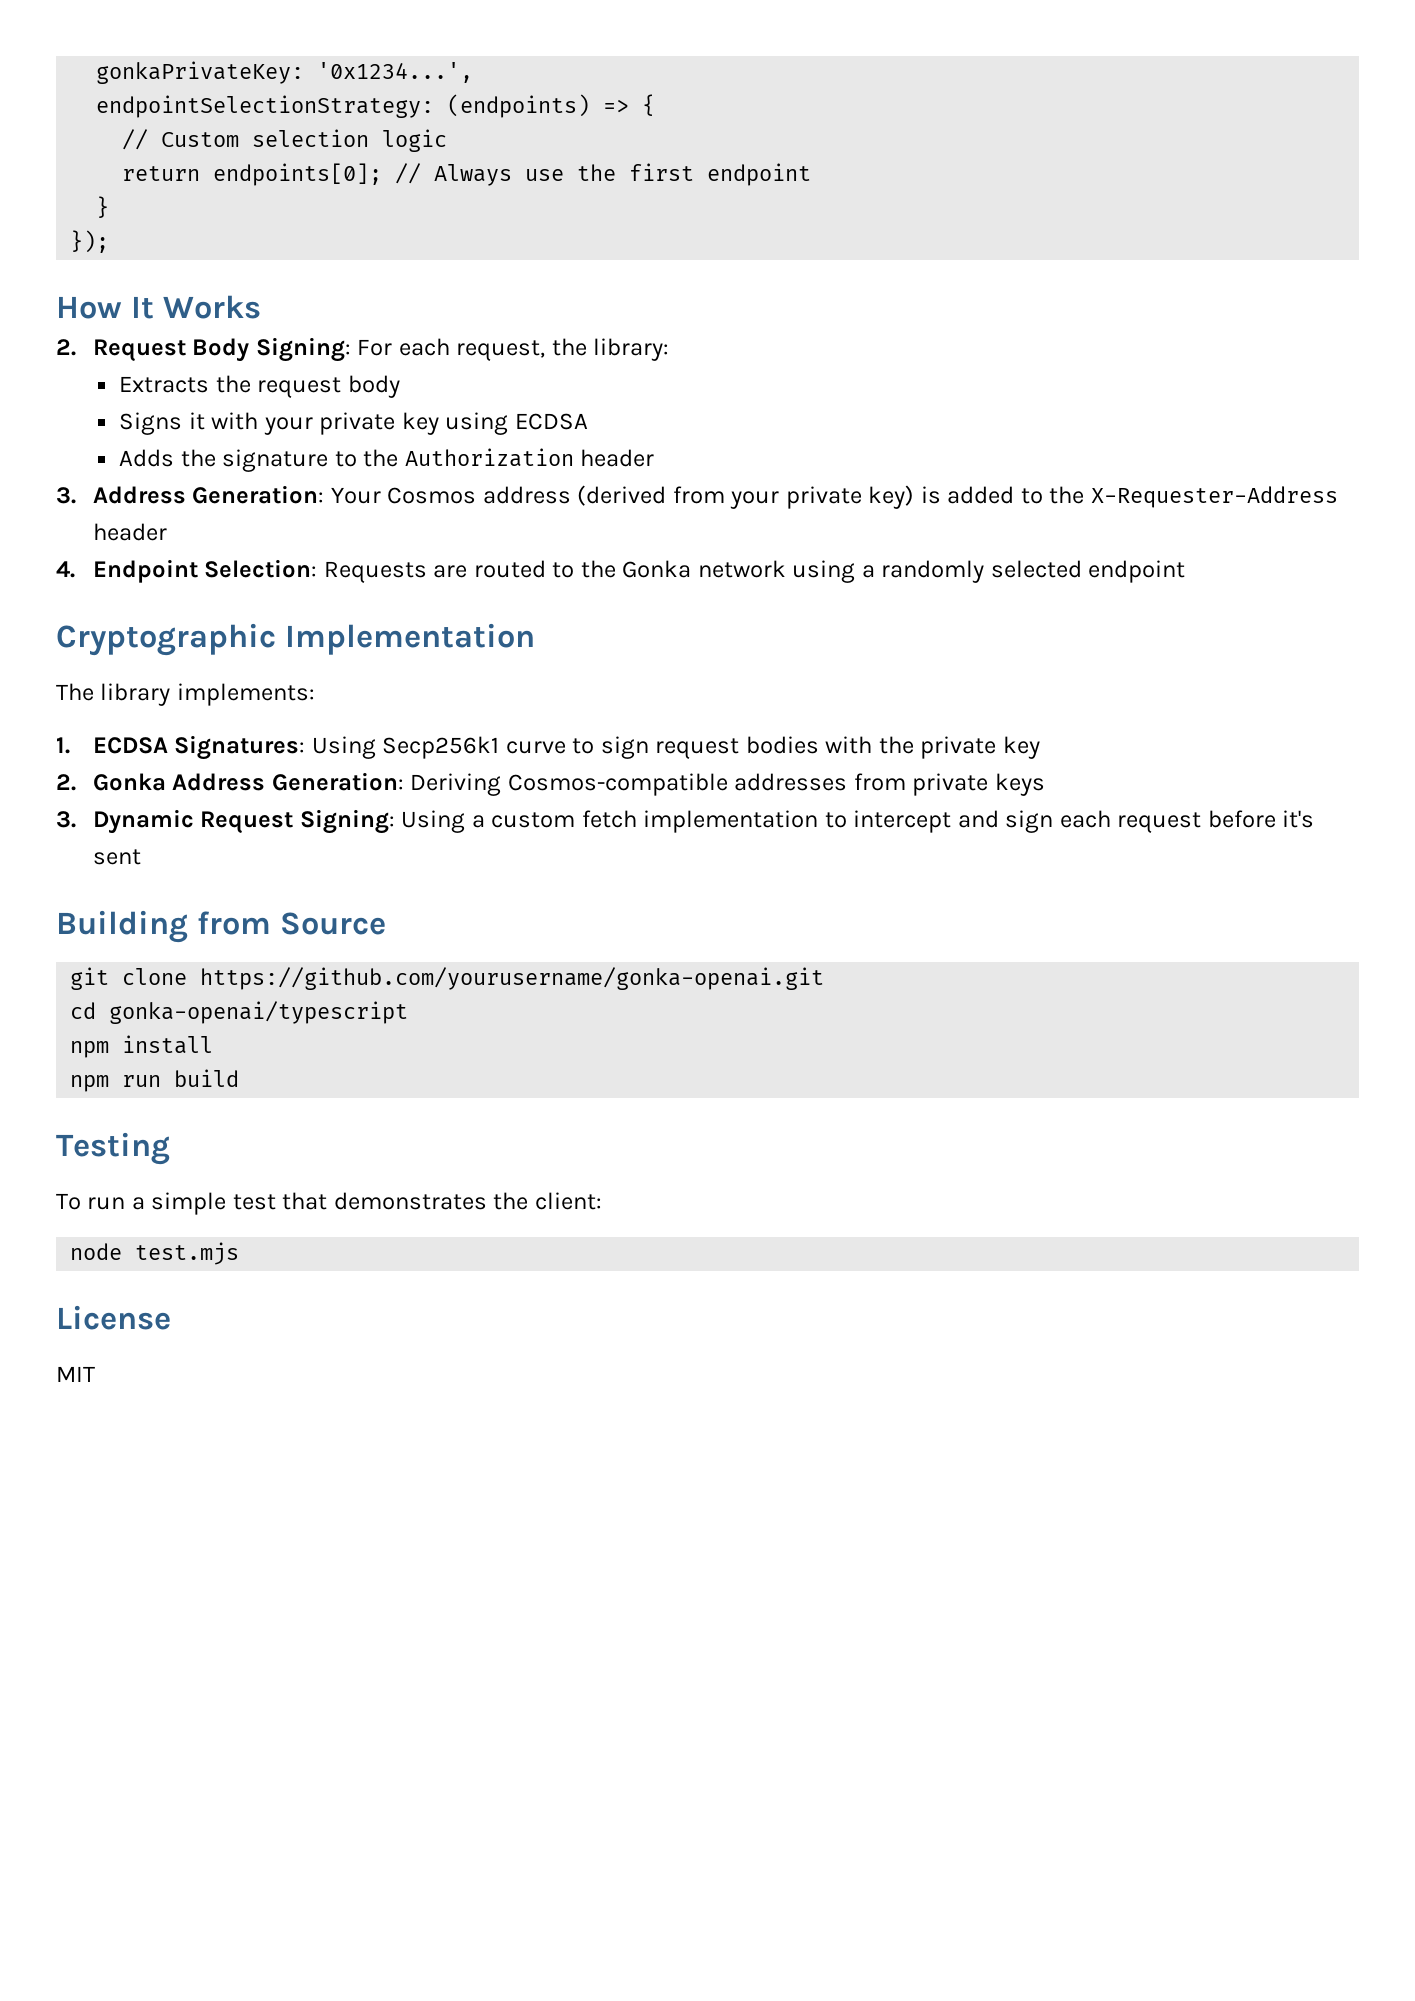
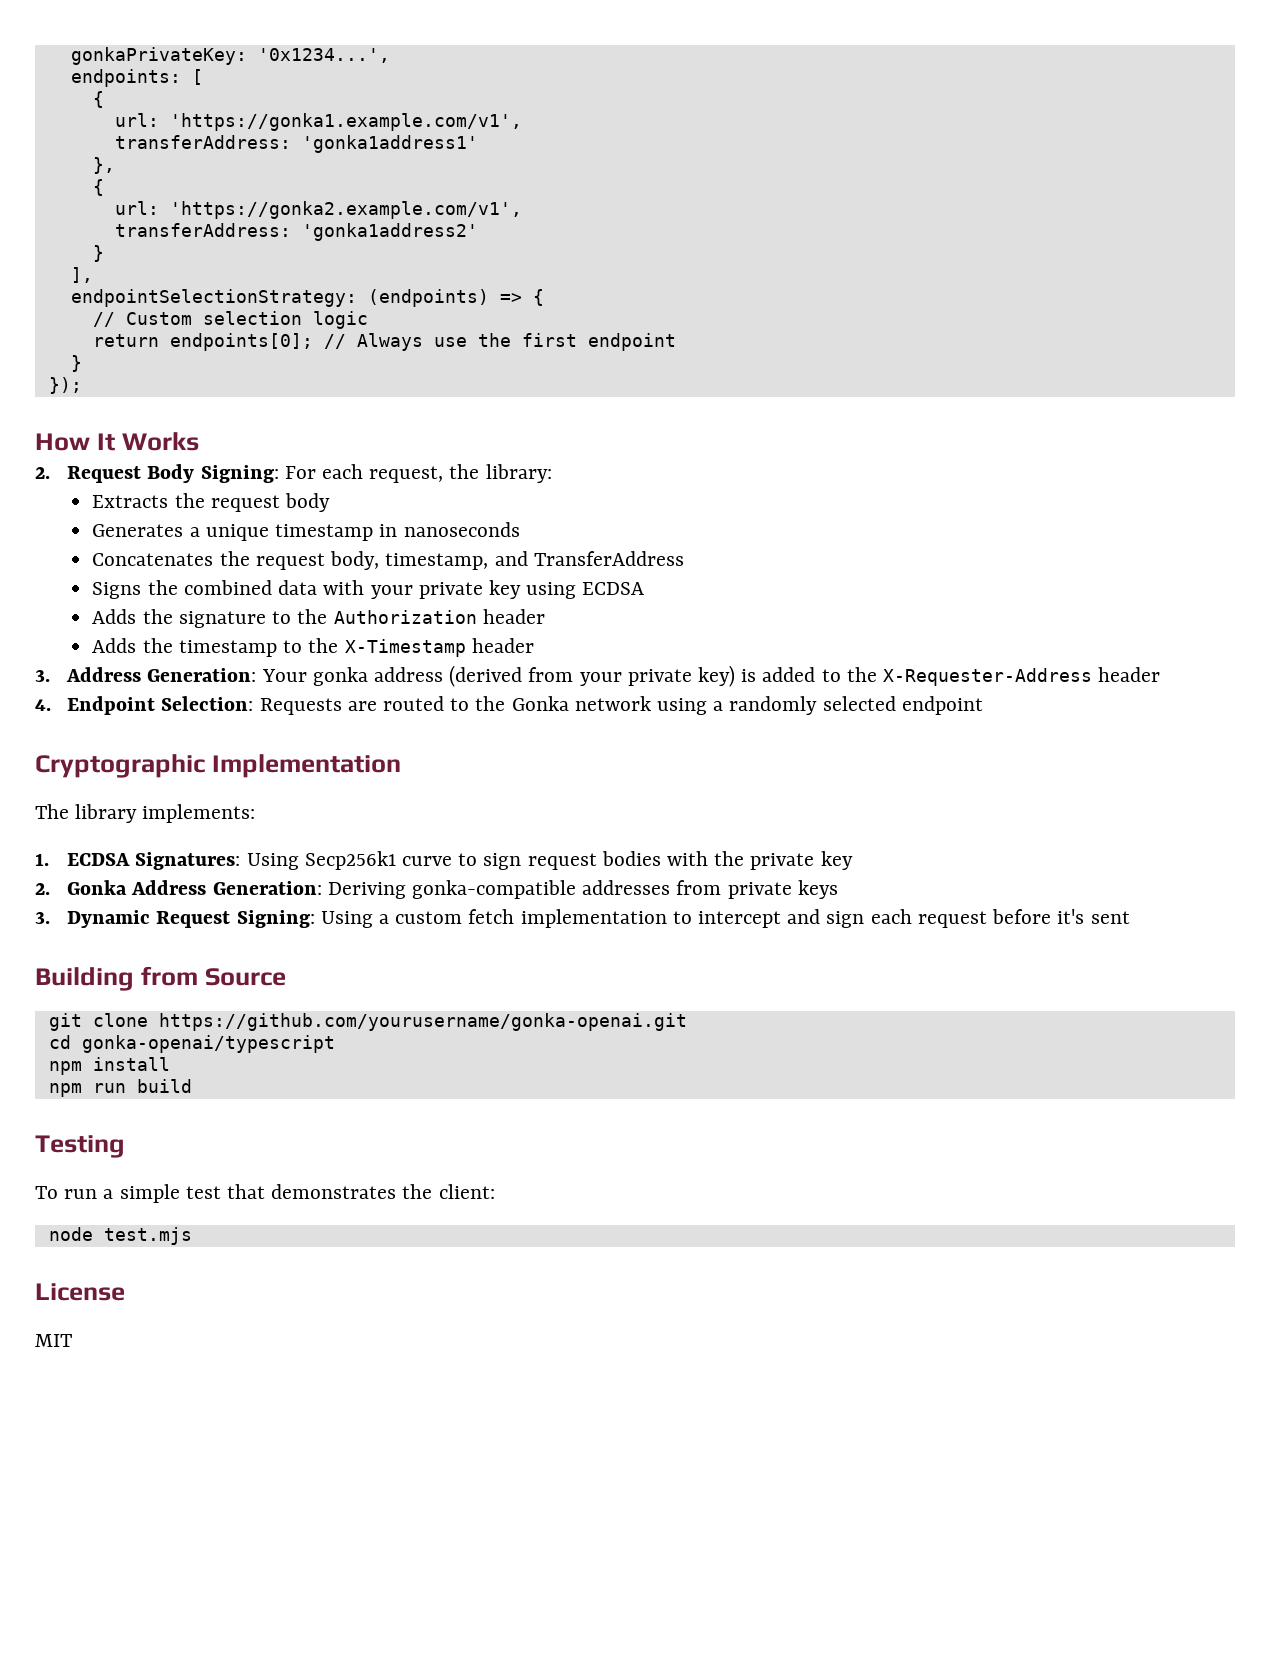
(474, 72) none -> [70,69,203,87] [92,91,104,108] [114,113,522,131] [114,135,478,153] [92,157,115,174] [92,179,104,196] [114,201,522,219] [114,223,478,241] [92,245,104,262] [70,267,93,283] // endpoints: [ // { // url: 'https://gonka1.example.com/v1', // transferAddress: 'gonka1address1' // }, // { // url: 'https://gonka2.example.com/v1', // transferAddress: 'gonka1address2' // } // ],
[119,412,205,435] Signs it -> [92,522,520,541] [92,551,684,570] [92,580,318,599] Generates a unique timestamp in nanoseconds // Concatenates the request body, timestamp, and TransferAddress // Signs the combined data
(655, 458) none -> [92,638,534,657] // Adds the timestamp to the X-Timestamp header
[387,487,477,504] Cosmos -> [312,667,368,686] gonka
[507,773,728,796] Cosmos-compatible -> [412,880,577,899] gonka-compatible

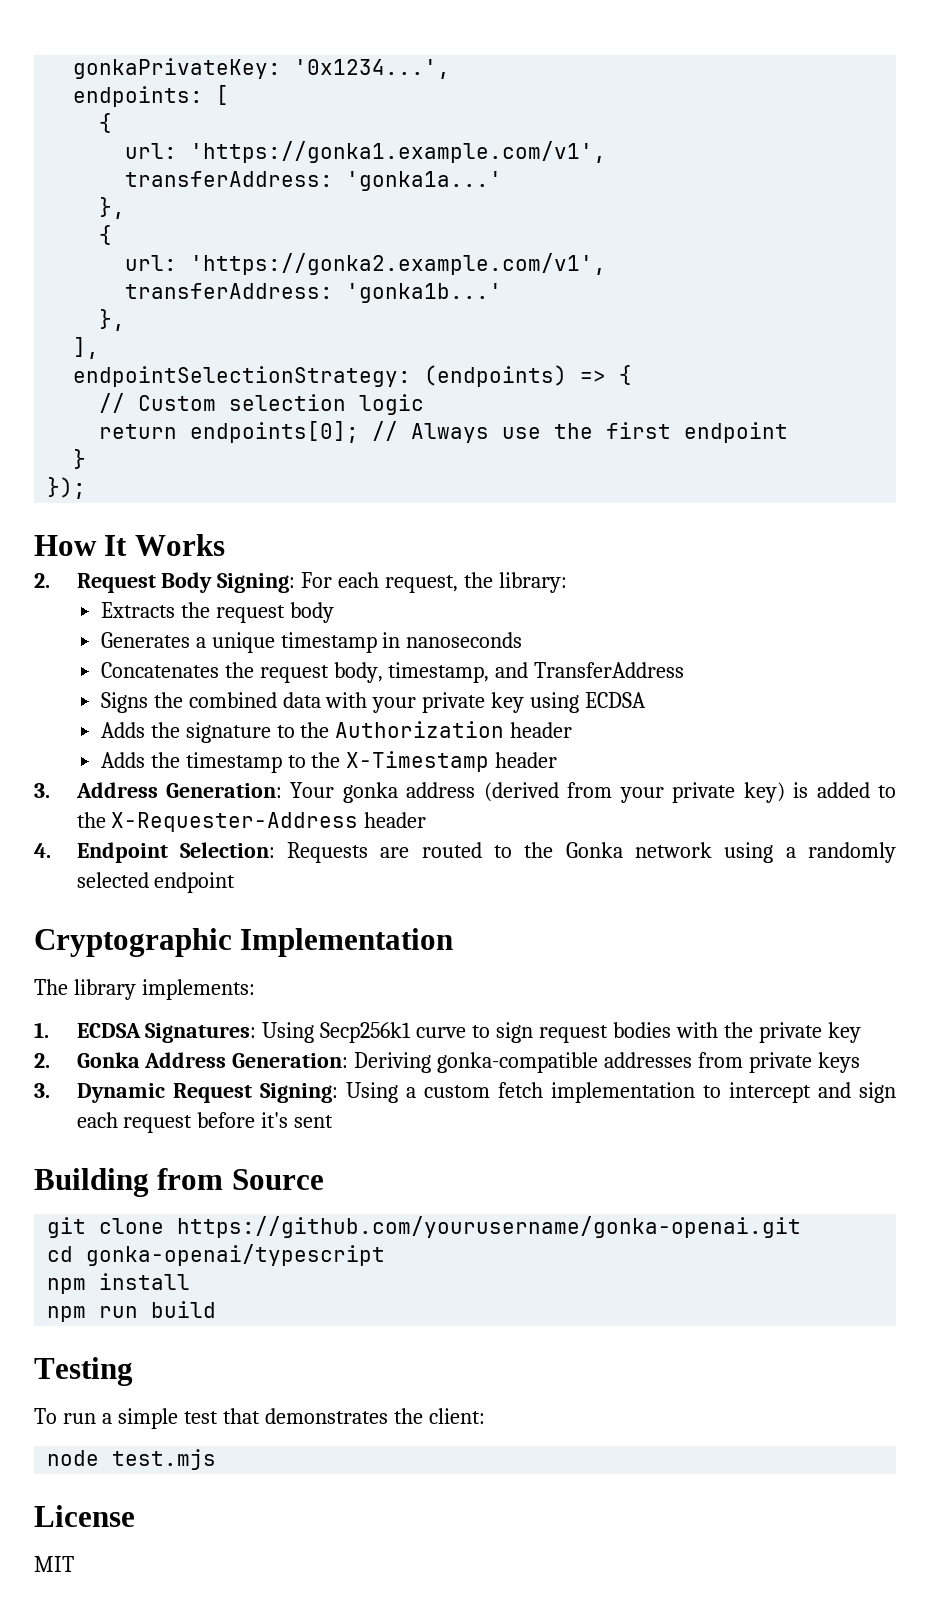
[301,135,478,153] 'gonka1address1' -> [346,171,503,191] 'gonka1a...'
[301,223,478,241] [92,245,104,262] 'gonka1address2' // } -> [346,283,503,303] [99,309,126,331] 'gonka1b...' // },

